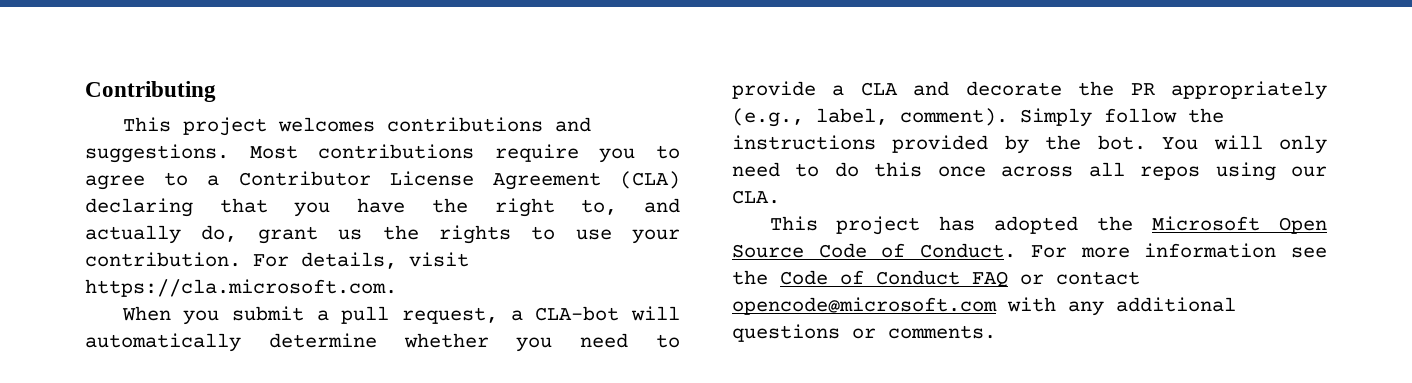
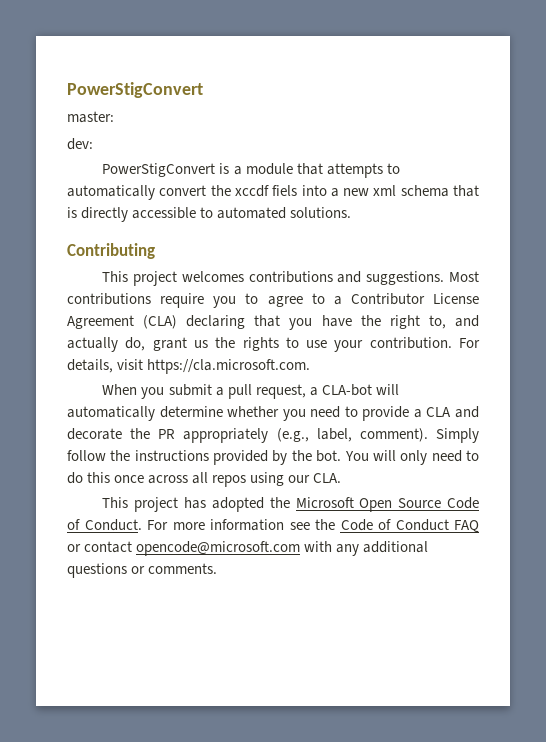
(85, 91) none -> [67,82,203,98] [67,111,114,123] [67,138,93,150] [102,163,400,178] [67,185,480,200] [67,207,352,222] PowerStigConvert // master: // dev: // PowerStigConvert is a module that attempts to automatically convert the xccdf fiels into a new xml schema that is directly accessible to automated solutions. //

